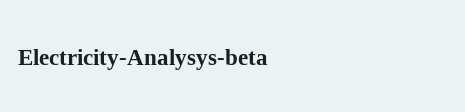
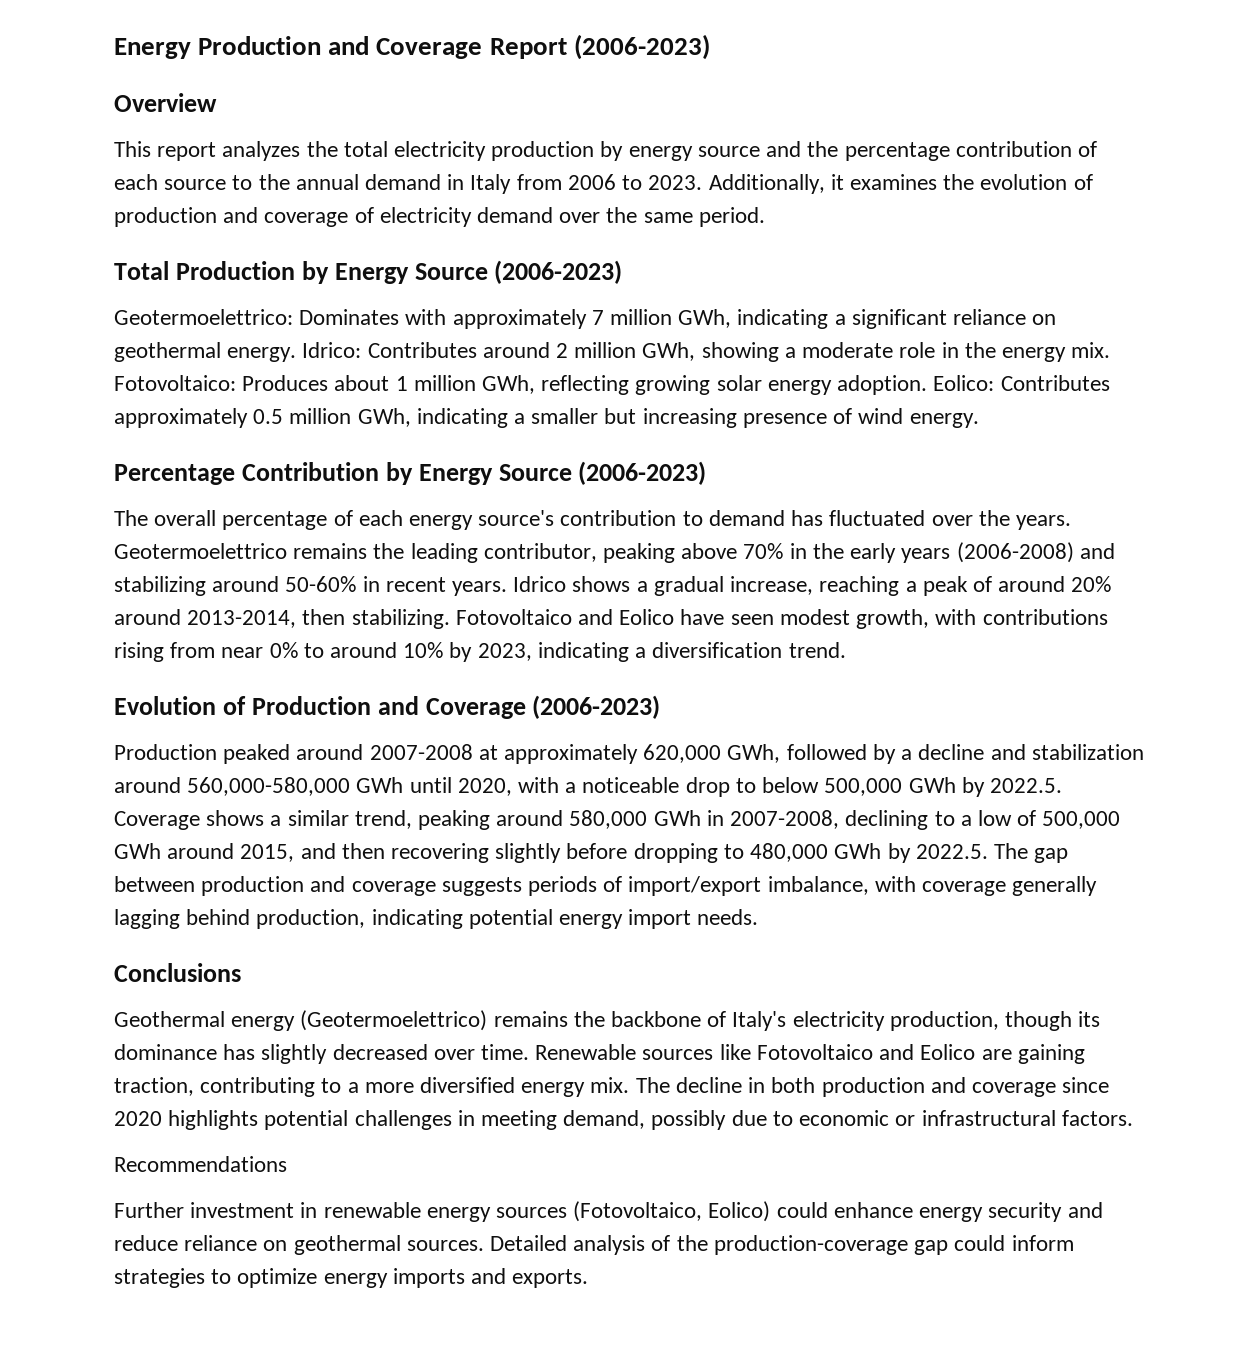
[18,49,268,70] Electricity-Analysys-beta -> [114,34,710,60] [114,93,217,112] [114,141,1097,161] [114,174,1093,194] [114,207,765,227] [114,260,623,284] [114,309,1057,329] [114,342,1111,362] [114,375,1110,395] [114,408,979,428] [114,461,707,485] [114,510,1071,530] [114,542,1115,563] [114,576,1112,596] [114,609,1108,629] [114,642,846,662] [114,695,661,719] [114,744,1144,764] [114,777,1062,797] [114,810,1121,830] [114,843,1069,863] [114,876,1098,896] [114,909,759,929] [114,963,241,982] [114,1010,1101,1031] [114,1044,1085,1064] [114,1077,1110,1097] [114,1110,1133,1130] [114,1156,287,1172] [114,1201,1103,1222] [114,1235,1074,1255] [114,1268,589,1288] Energy Production and Coverage Report (2006-2023) // Overview // This report analyzes the total electricity production by energy source and the percentage contribution of each source to the annual demand in Italy from 2006 to 2023. Additionally, it examines the evolution of production and coverage of electricity demand over the same period. // Total Production by Energy Source (2006-2023) // Geotermoelettrico: Dominates with approximately 7 million GWh, indicating a significant reliance on geothermal energy. Idrico: Contributes around 2 million GWh, showing a moderate role in the energy mix. Fotovoltaico: Produces about 1 million GWh, reflecting growing solar energy adoption. Eolico: Contributes approximately 0.5 million GWh, indicating a smaller but increasing presence of wind energy. // Percentage Contribution by Energy Source (2006-2023) // The overall percentage of each energy source's contribution to demand has fluctuated over the years. Geotermoelettrico remains the leading contributor, peaking above 70% in the early years (2006-2008) and stabilizing around 50-60% in recent years. Idrico shows a gradual increase, reaching a peak of around 20% around 2013-2014, then stabilizing. Fotovoltaico and Eolico have seen modest growth, with contributions rising from near 0% to around 10% by 2023, indicating a diversification trend. // Evolution of Production and Coverage (2006-2023) // Production peaked around 2007-2008 at approximately 620,000 GWh, followed by a decline and stabilization around 560,000-580,000 GWh until 2020, with a noticeable drop to below 500,000 GWh by 2022.5. Coverage shows a similar trend, peaking around 580,000 GWh in 2007-2008, declining to a low of 500,000 GWh around 2015, and then recovering slightly before dropping to 480,000 GWh by 2022.5. The gap between production and coverage suggests periods of import/export imbalance, with coverage generally lagging behind production, indicating potential energy import needs. // Conclusions // Geothermal energy (Geotermoelettrico) remains the backbone of Italy's electricity production, though its dominance has slightly decreased over time. Renewable sources like Fotovoltaico and Eolico are gaining traction, contributing to a more diversified energy mix. The decline in both production and coverage since 2020 highlights potential challenges in meeting demand, possibly due to economic or infrastructural factors. // Recommendations // Further investment in renewable energy sources (Fotovoltaico, Eolico) could enhance energy security and reduce reliance on geothermal sources. Detailed analysis of the production-coverage gap could inform strategies to optimize energy imports and exports.

